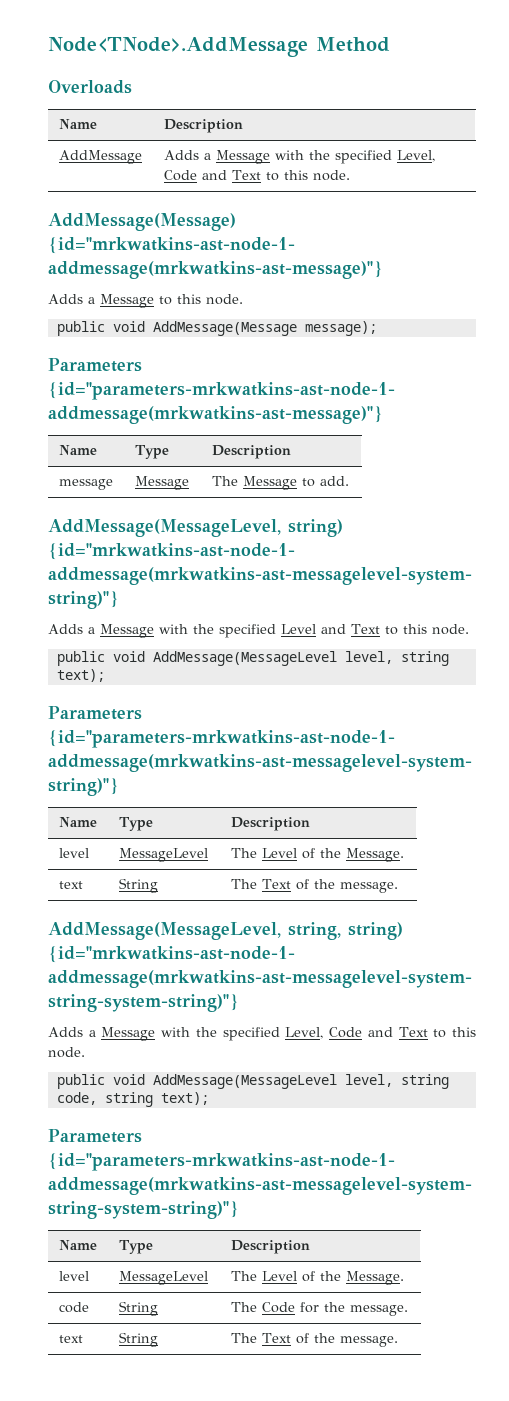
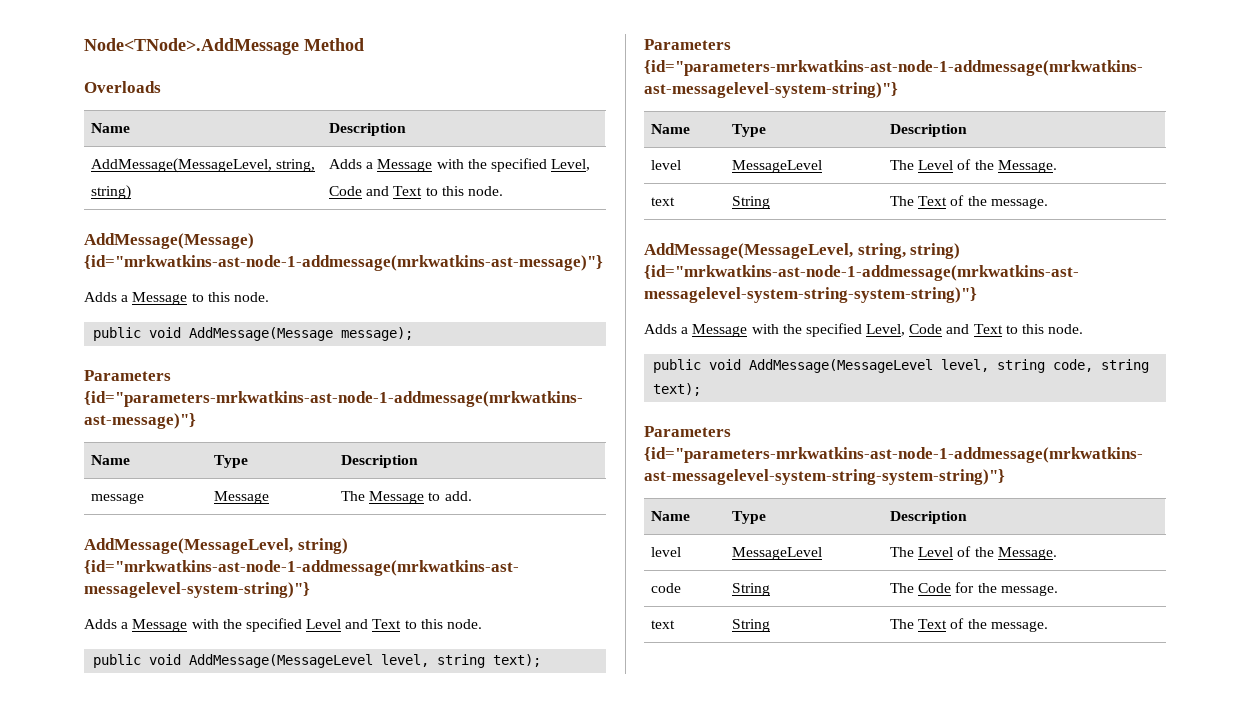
[58,150,142,164] AddMessage -> [91,158,316,173] [91,185,132,200] AddMessage(MessageLevel, string, string)

